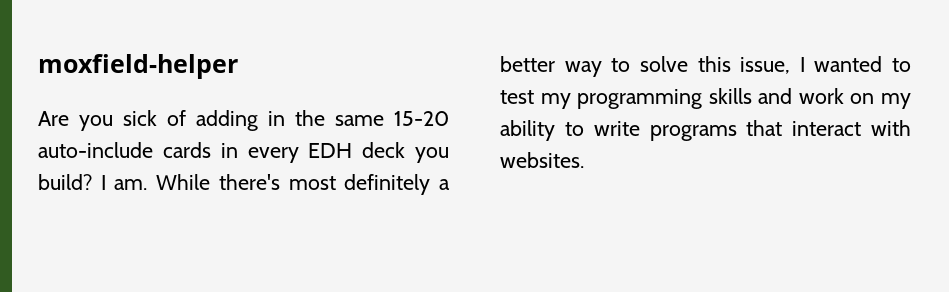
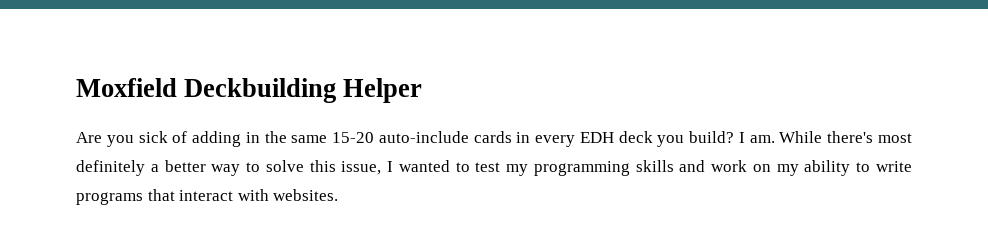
[38,54,238,79] moxfield-helper -> [76,78,423,103] Moxfield Deckbuilding Helper

